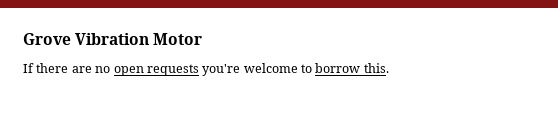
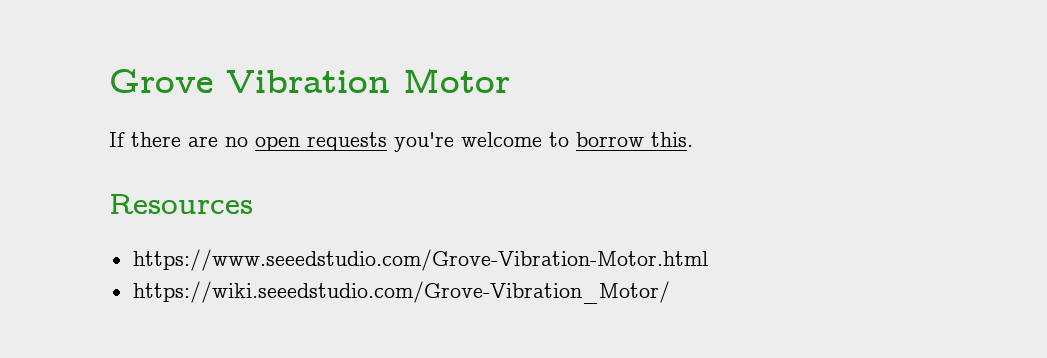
(389, 68) none -> [109,194,253,214] [132,249,708,271] [132,281,670,304] // Resources // https://www.seeedstudio.com/Grove-Vibration-Motor.html // https://wiki.seeedstudio.com/Grove-Vibration_Motor/

